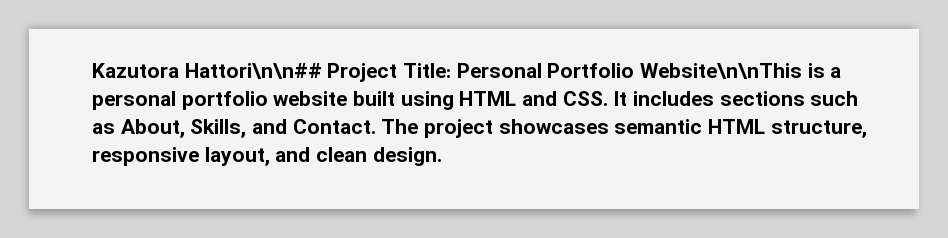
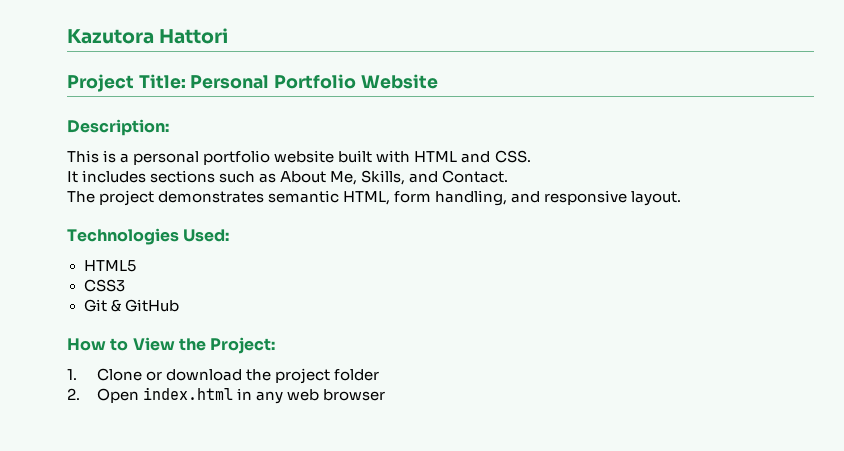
[184,63,322,79] Hattori\n\n## -> [159,28,229,44] Hattori //
[640,63,803,79] Website\n\nThis -> [360,74,438,89] [67,119,169,136] [67,150,99,163] Website // Description: // This
[400,91,454,110] using -> [376,150,411,163] with
(608, 98) none -> (531, 156) //
[120,119,185,138] About, -> [280,171,358,185] About Me,
(376, 126) none -> (509, 176) //
[498,119,867,138] [92,147,442,166] showcases semantic HTML structure, responsive layout, and clean design. -> [158,190,682,206] [67,228,230,245] [83,260,136,272] [83,279,125,292] [83,299,179,312] [67,337,276,354] [67,368,380,384] [67,387,386,404] demonstrates semantic HTML, form handling, and responsive layout. // Technologies Used: // HTML5 // CSS3 // Git & GitHub // How to View the Project: // 1. Clone or download the project folder // 2. Open index.html in any web browser

